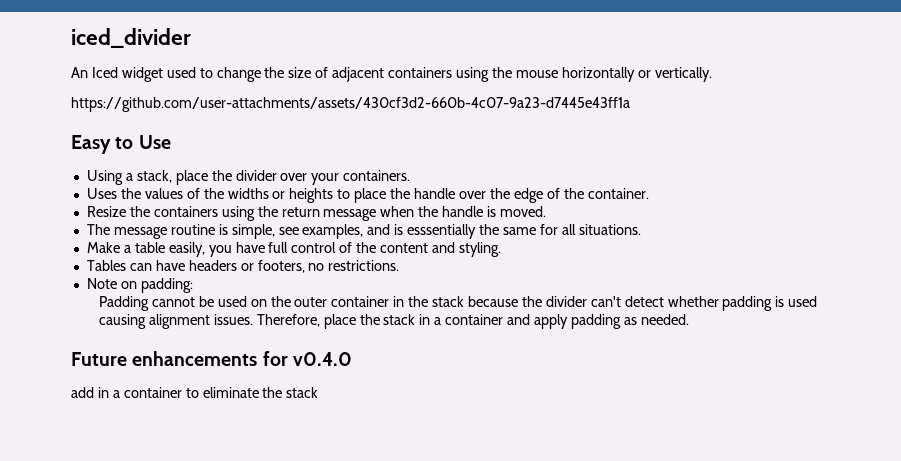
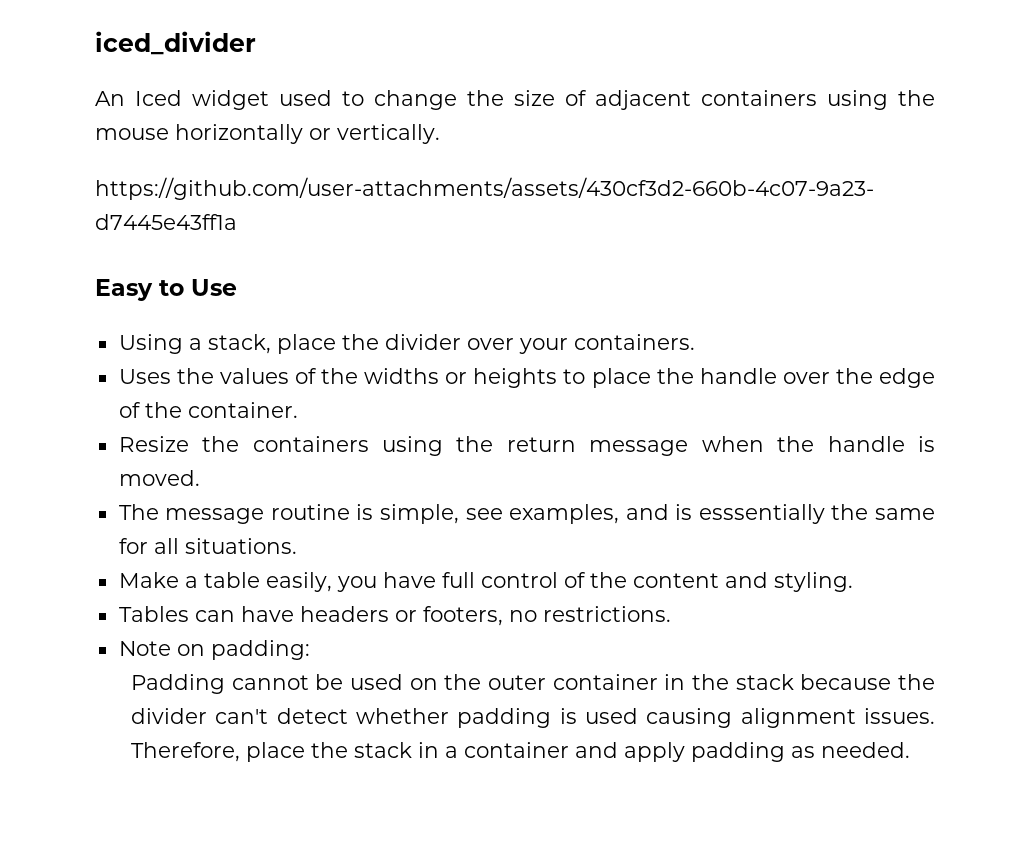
[71,351,352,366] [71,387,319,398] // Future enhancements for v0.4.0 // add in a container to eliminate the stack -> (910, 750) none

